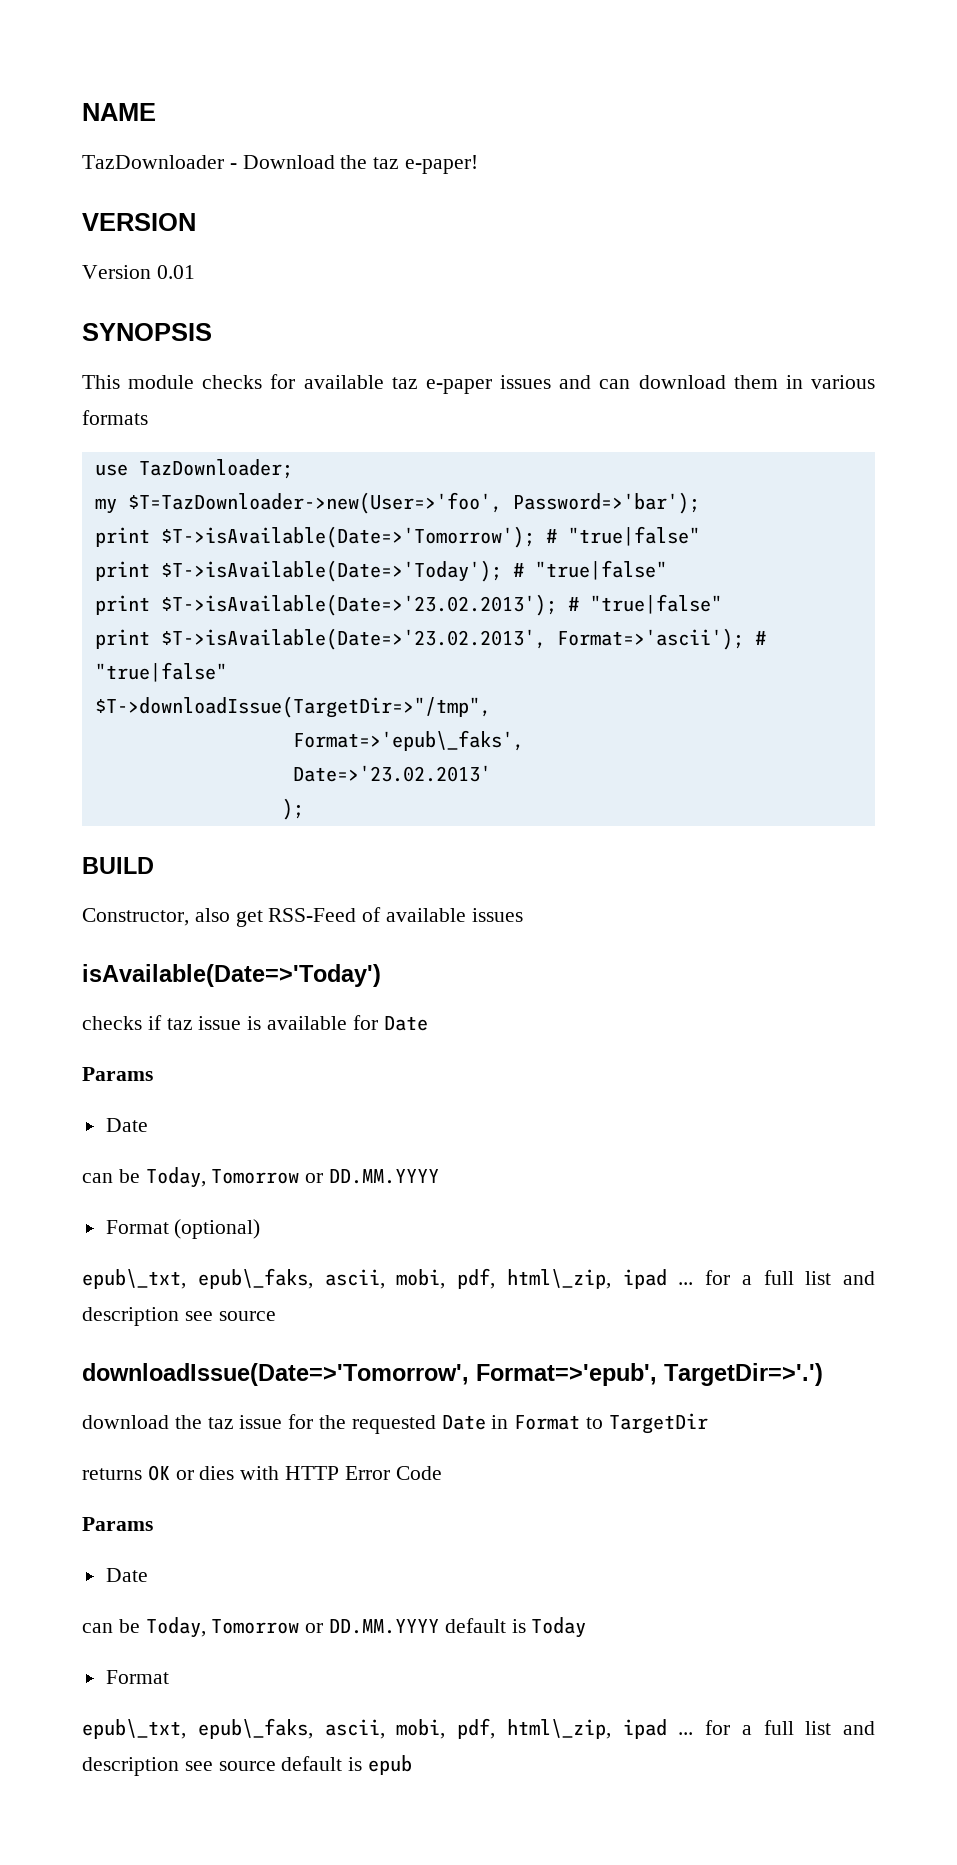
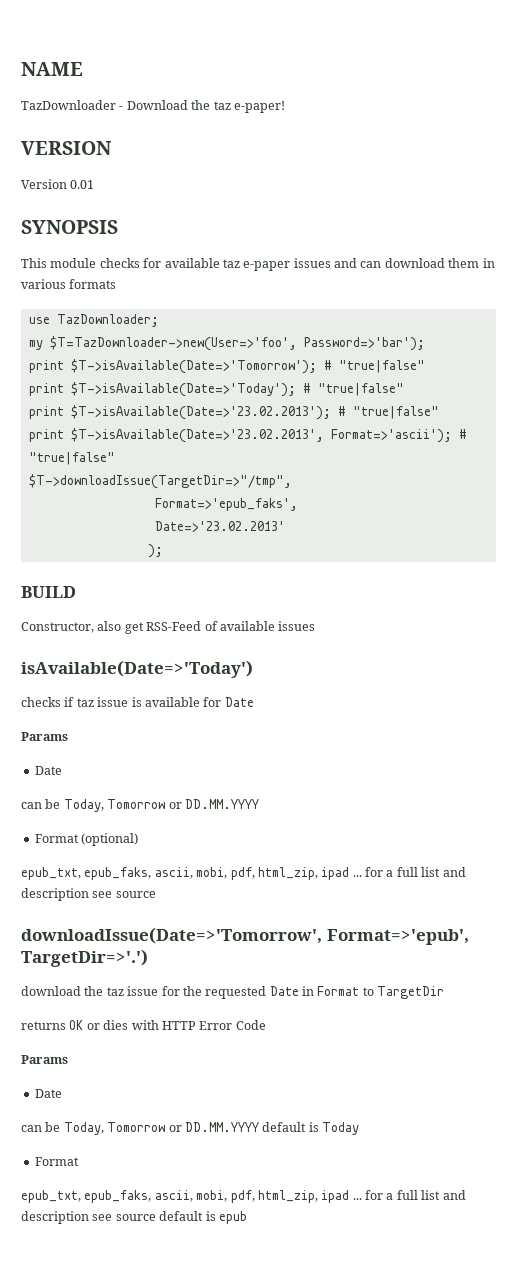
[292,730,524,751] Format=>'epub\_faks', -> [154,498,298,511] Format=>'epub_faks',
[82,1268,611,1289] epub\_txt, epub\_faks, ascii, mobi, pdf, html\_zip, -> [21,867,318,880] epub_txt, epub_faks, ascii, mobi, pdf, html_zip,
[82,1718,611,1739] epub\_txt, epub\_faks, ascii, mobi, pdf, html\_zip, -> [21,1190,318,1203] epub_txt, epub_faks, ascii, mobi, pdf, html_zip,

